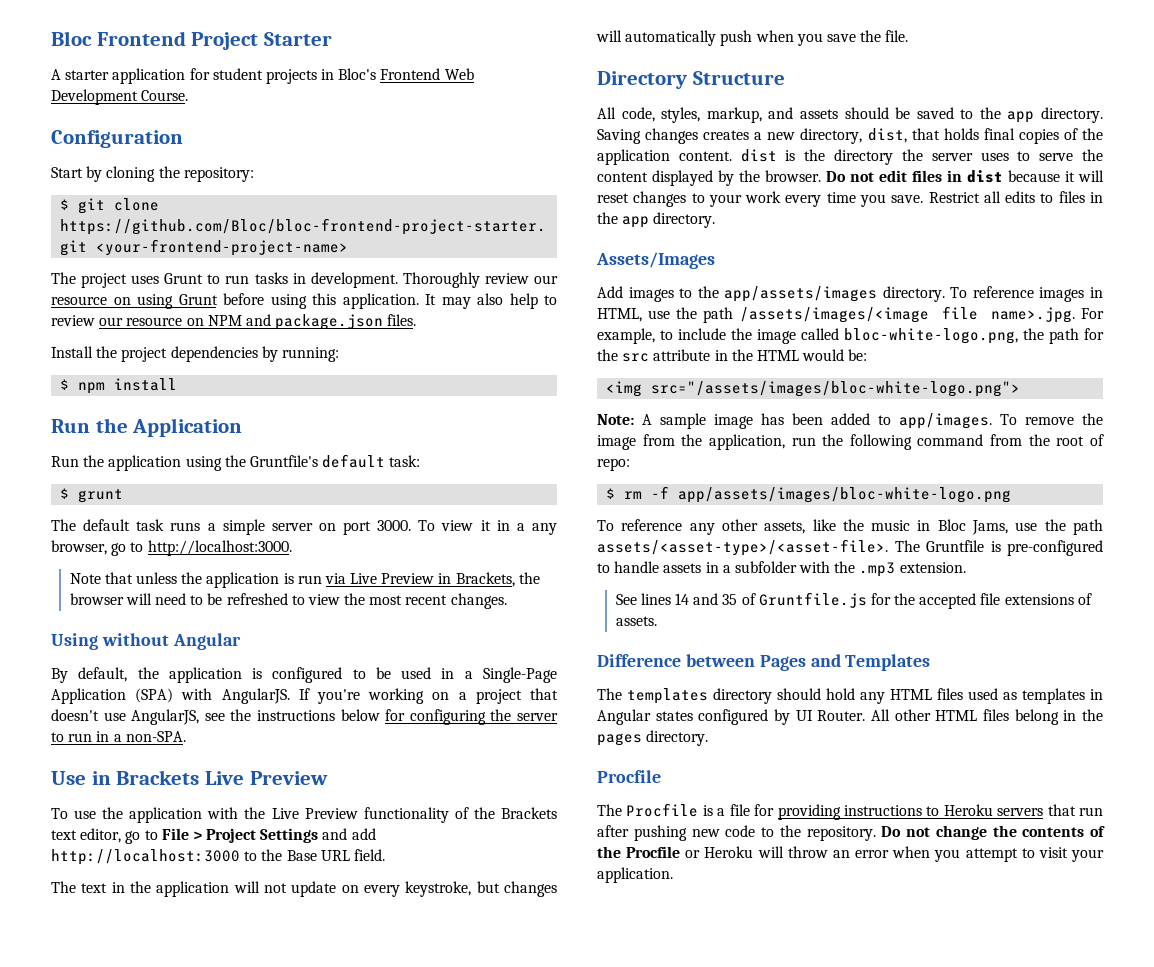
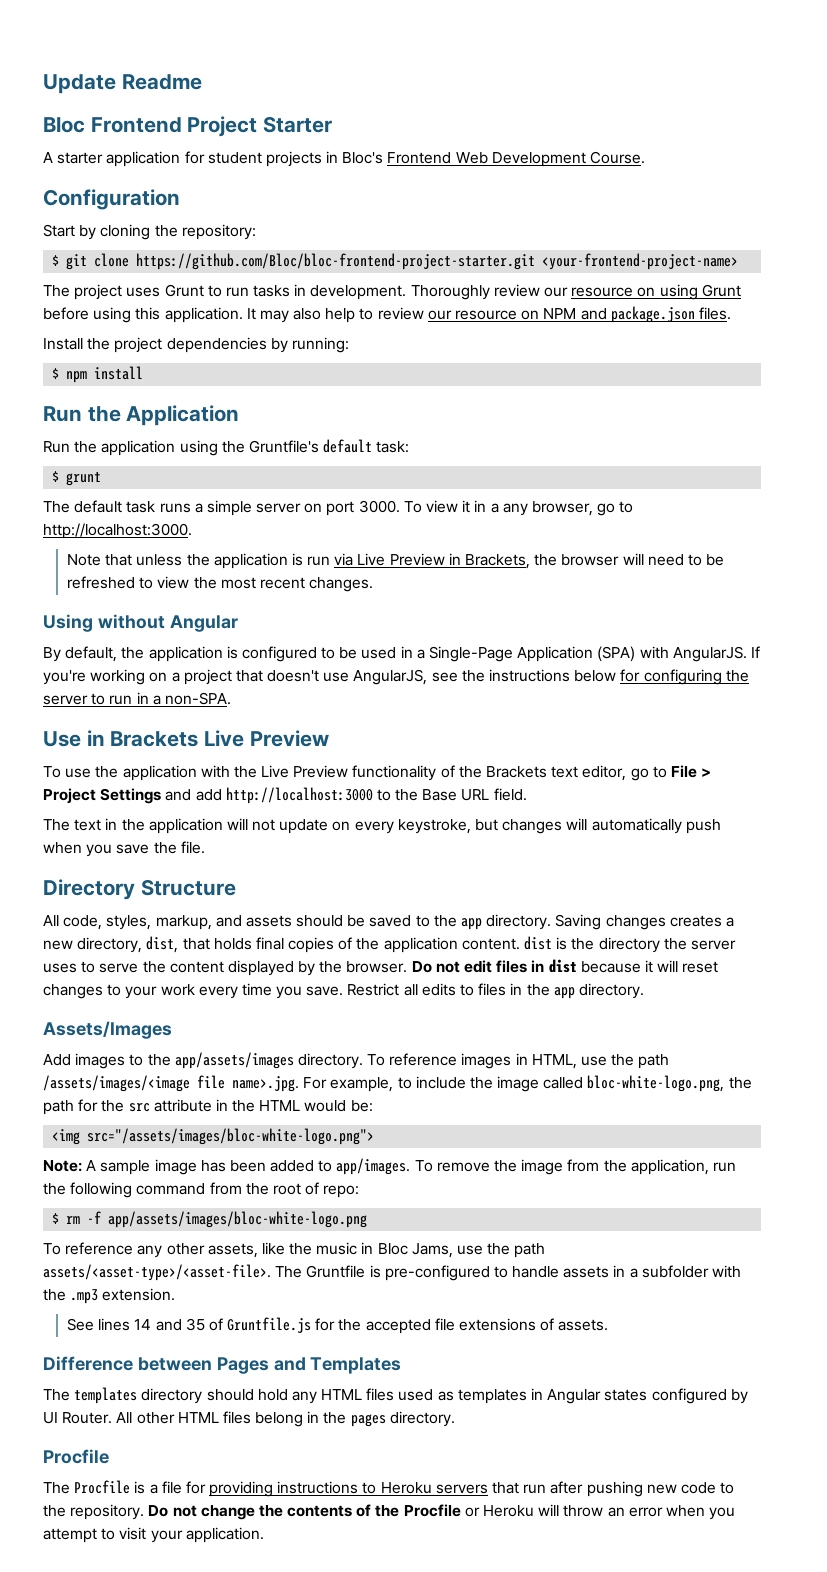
(51, 38) none -> [43,74,202,94] Update Readme //

